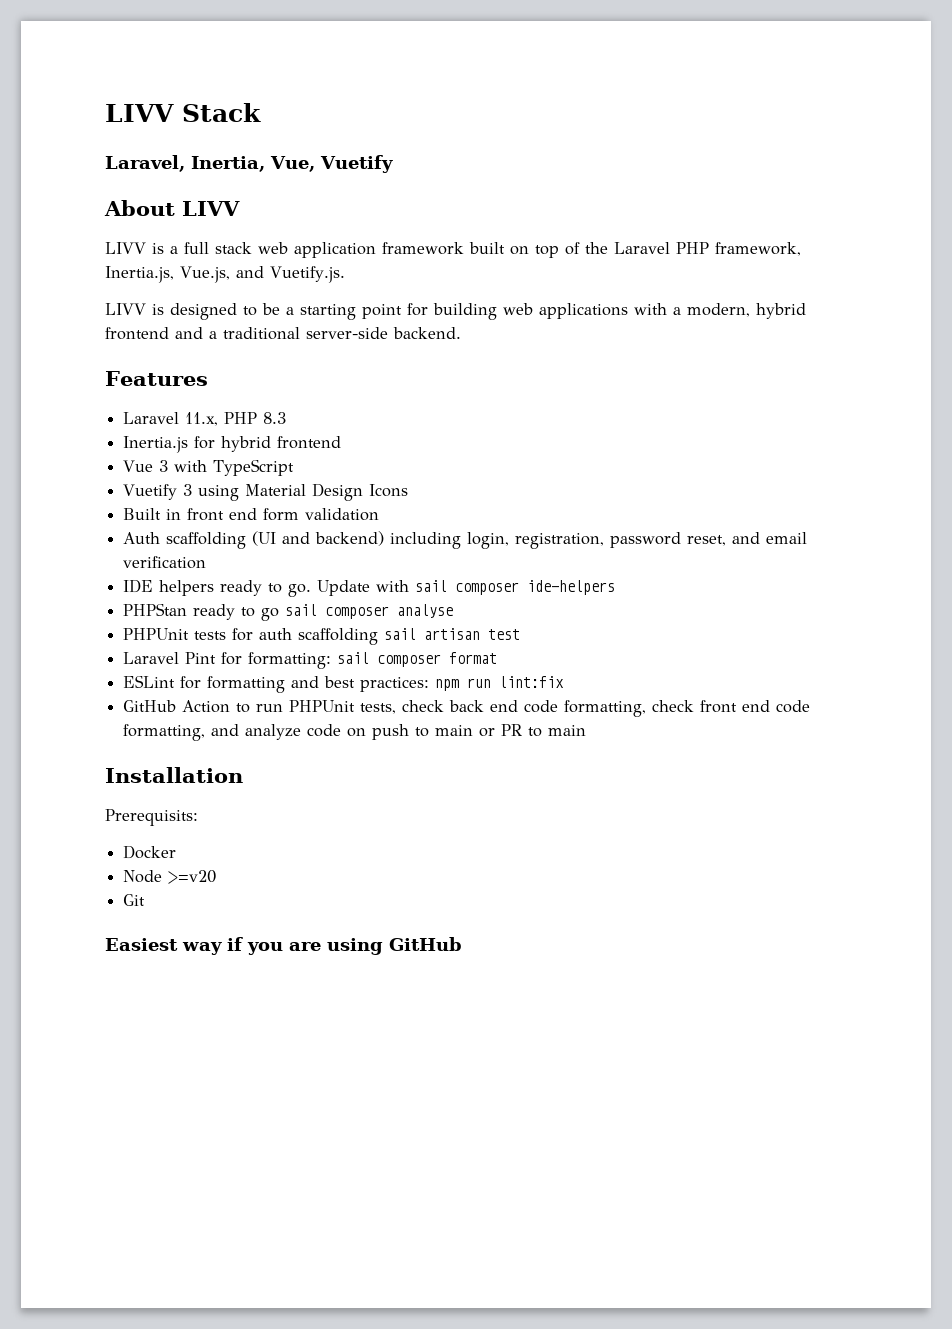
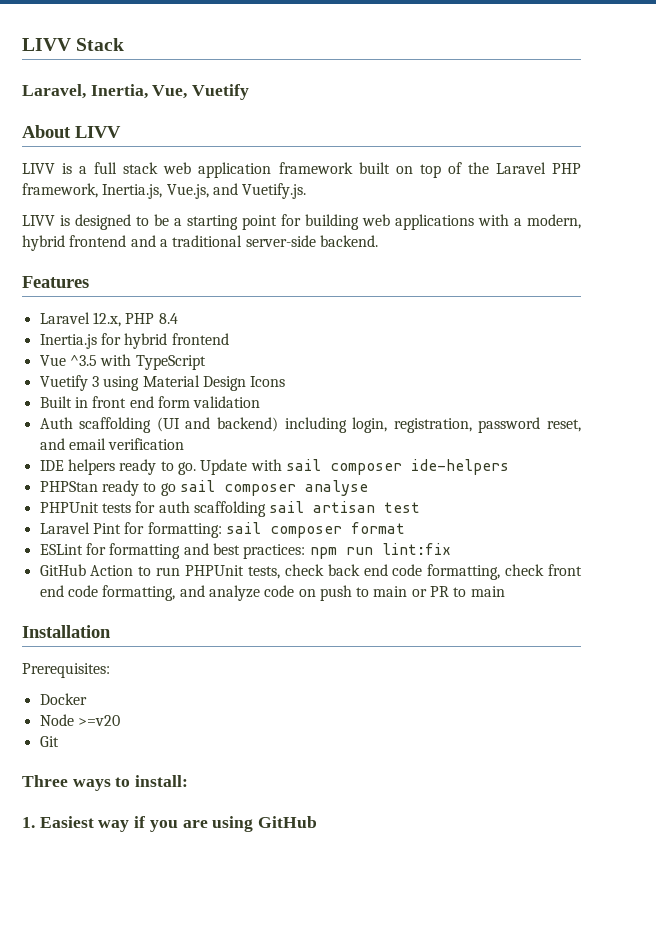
[185,412,287,426] 11.x, PHP 8.3 -> [92,312,178,327] 12.x, PHP 8.4
[159,460,169,472] 3 -> [69,355,97,366] ^3.5
[105,809,198,826] Prerequisits: -> [22,663,110,678] Prerequisites:
(146, 900) none -> [22,775,189,791] [22,817,35,828] Three ways to install: // 1.

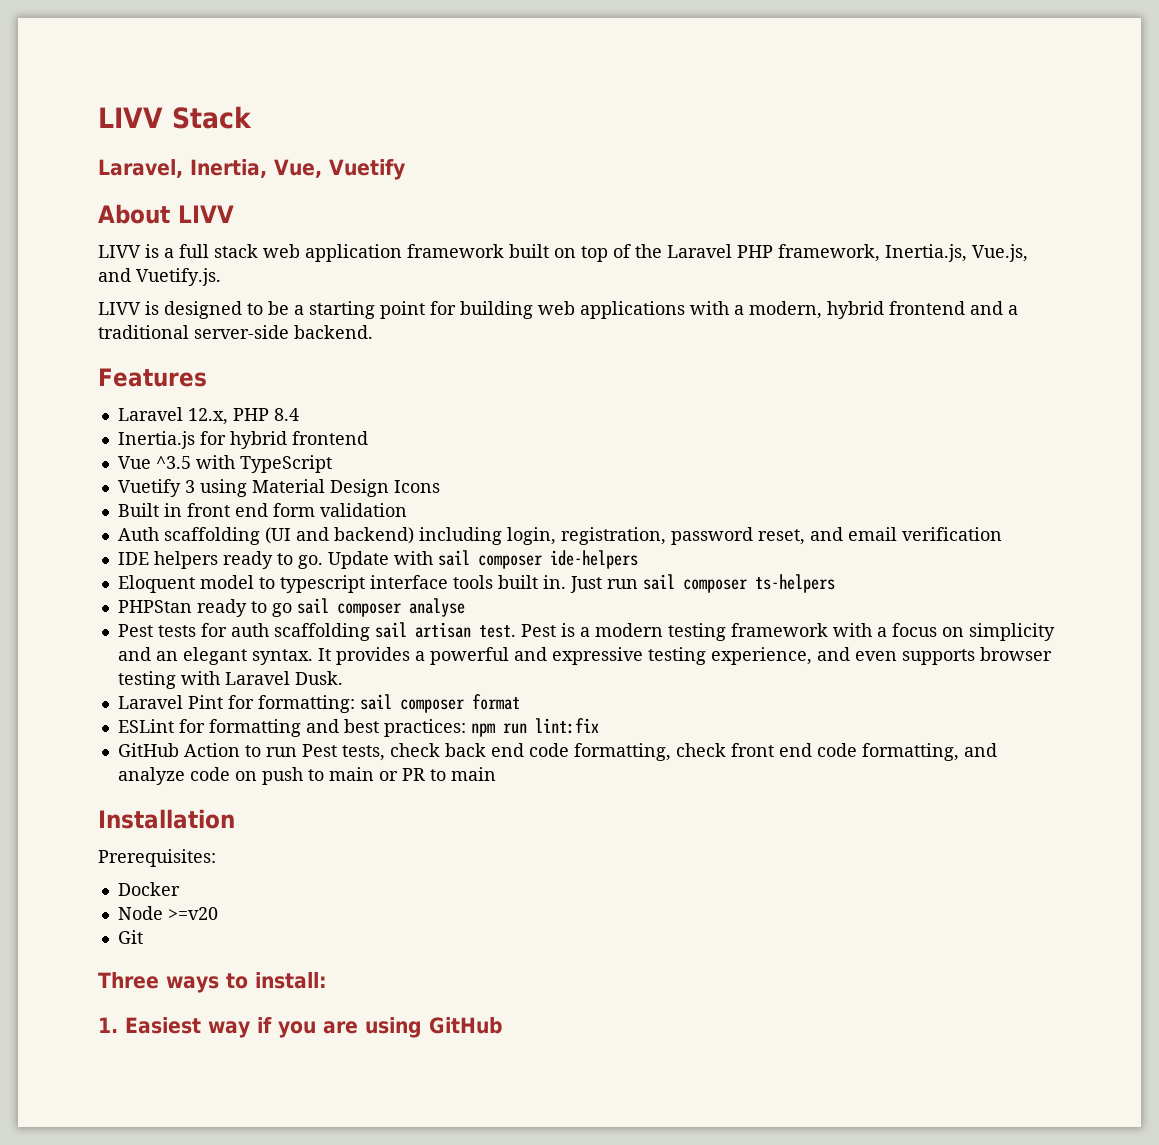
(509, 467) none -> [117,574,835,593] // Eloquent model to typescript interface tools built in. Just run sail composer ts-helpers
[39,502,99,513] PHPUnit -> [117,624,153,637] Pest
[384,502,421,513] test -> [478,623,1055,641] [117,647,1052,665] [117,671,343,689] test. Pest is a modern testing framework with a focus on simplicity and an elegant syntax. It provides a powerful and expressive testing experience, and even supports browser testing with Laravel Dusk.
[185,565,245,576] PHPUnit -> [301,744,337,757] Pest

